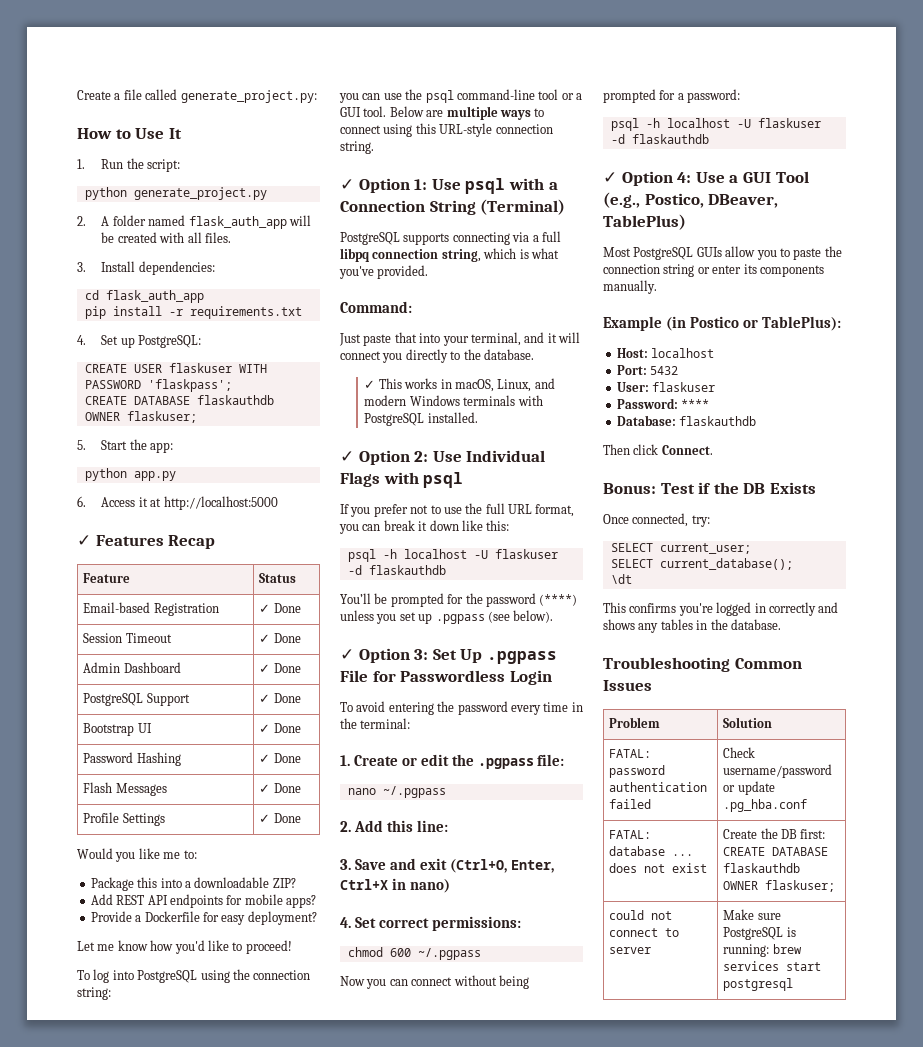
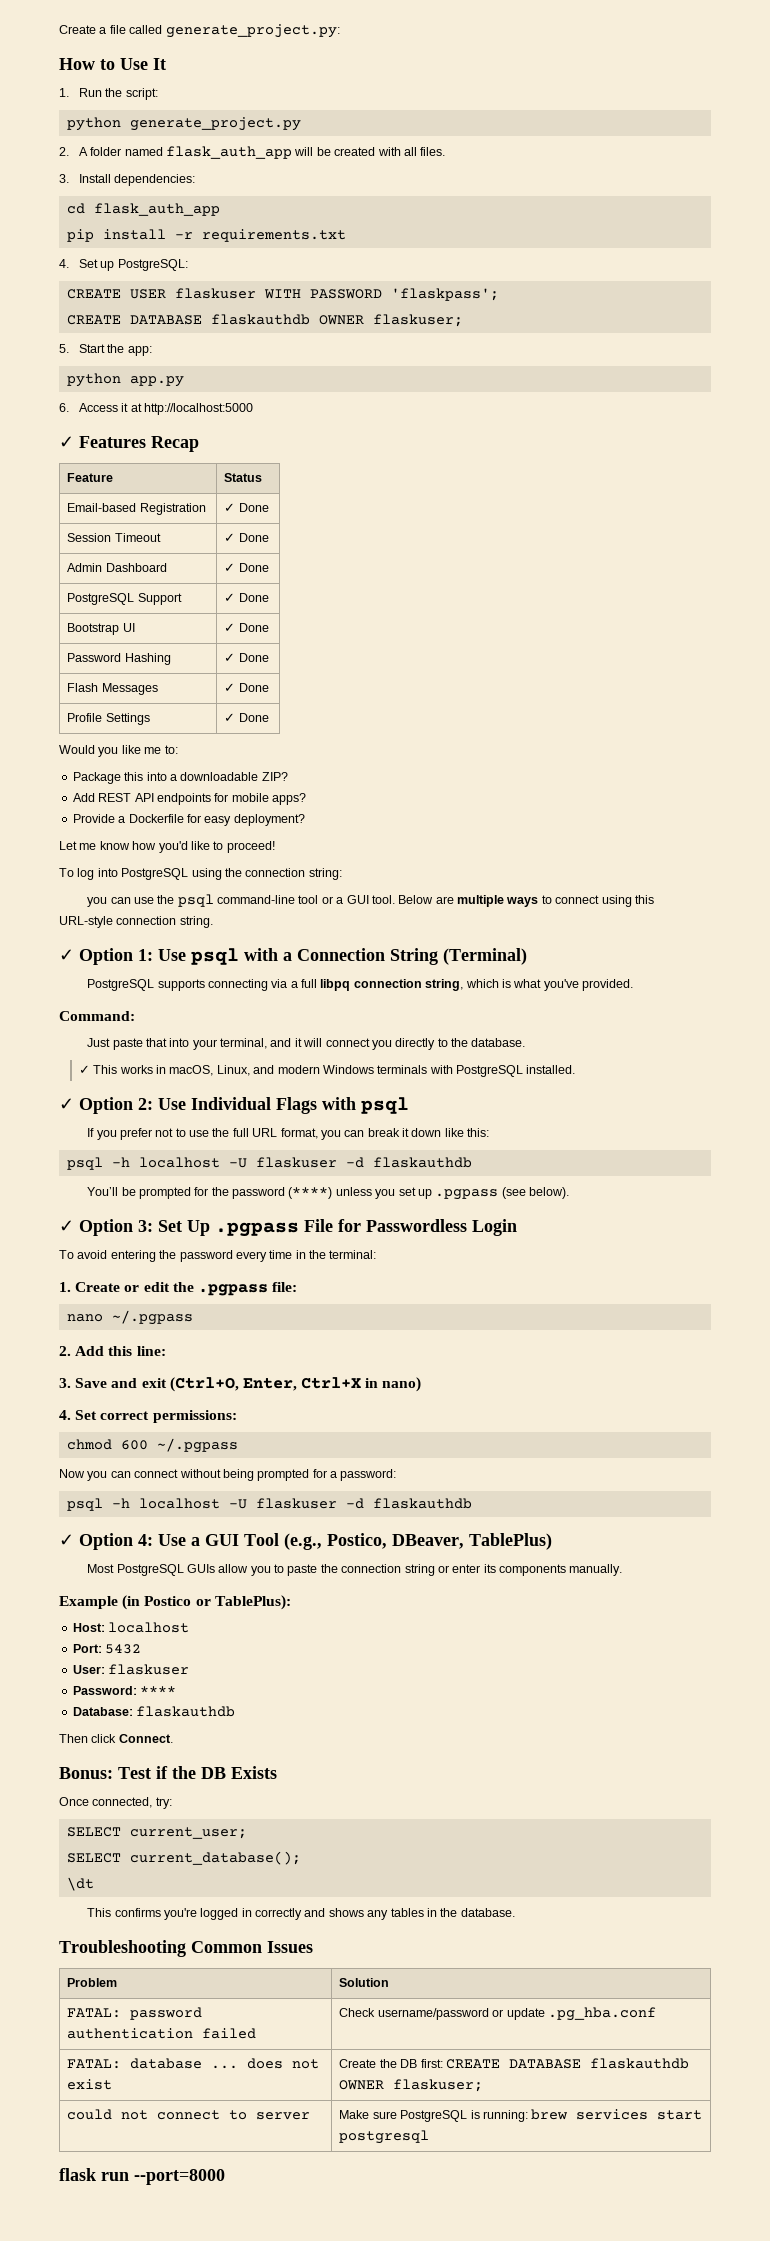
(794, 984) none -> [59,2168,225,2185] // flask run --port=8000

